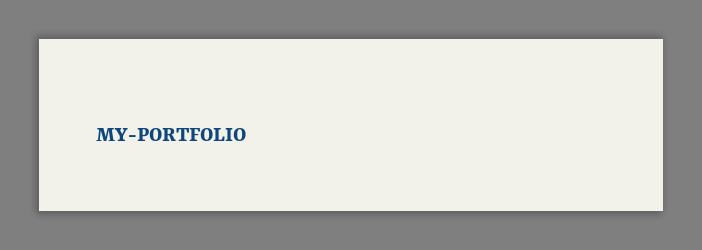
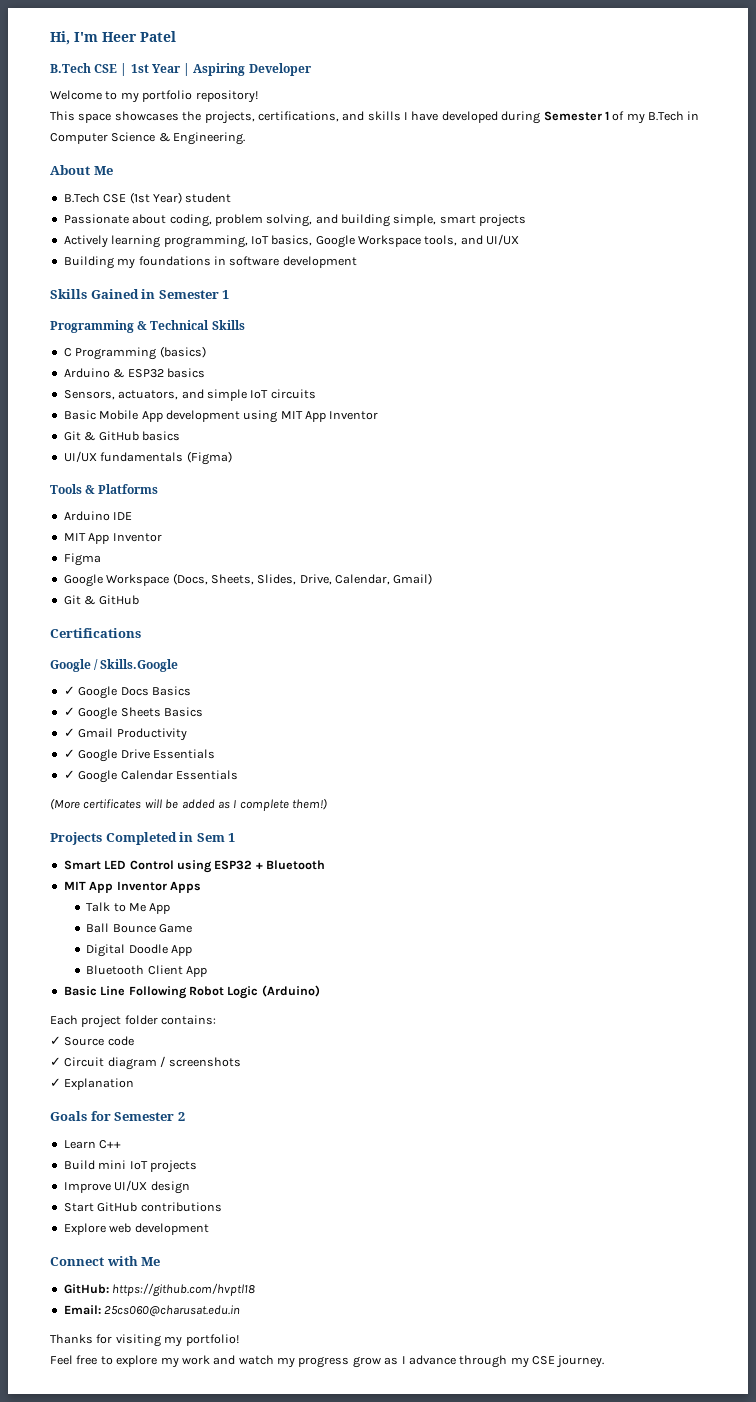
[96,128,246,141] MY-PORTFOLIO -> [50,31,176,45] [50,63,312,76] [50,90,258,103] [50,111,700,124] [50,132,246,145] [50,165,113,175] [63,192,232,204] [63,214,527,227] [63,234,520,248] [63,256,357,269] [50,289,230,299] [50,320,245,333] [63,346,206,360] [63,368,205,378] [63,389,316,401] [63,410,379,423] [63,431,180,441] [63,451,232,465] [50,484,159,494] [63,511,133,521] [63,533,162,544] [63,553,101,566] [63,573,433,587] [63,595,139,605] [50,628,141,638] [50,659,179,672] [63,686,191,699] [63,707,203,720] [63,728,187,741] [63,749,215,762] [63,770,238,783] [50,798,327,811] [50,832,236,845] [63,860,325,873] [63,881,201,893] [86,902,171,914] [86,923,192,933] [86,944,192,957] [86,965,207,977] [63,985,320,999] [50,1015,217,1028] [50,1036,134,1046] [50,1056,241,1070] [50,1078,135,1090] [50,1111,185,1121] [63,1140,122,1149] [63,1160,197,1173] [63,1180,190,1194] [63,1202,222,1212] [63,1223,209,1235] [50,1256,161,1266] [63,1283,256,1297] [63,1305,241,1317] [50,1334,239,1347] [50,1355,605,1368] Hi, I'm Heer Patel // B.Tech CSE | 1st Year | Aspiring Developer // Welcome to my portfolio repository! // This space showcases the projects, certifications, and skills I have developed during Semester 1 of my B.Tech in Computer Science & Engineering. // About Me // B.Tech CSE (1st Year) student // Passionate about coding, problem solving, and building simple, smart projects // Actively learning programming, IoT basics, Google Workspace tools, and UI/UX // Building my foundations in software development // Skills Gained in Semester 1 // Programming & Technical Skills // C Programming (basics) // Arduino & ESP32 basics // Sensors, actuators, and simple IoT circuits // Basic Mobile App development using MIT App Inventor // Git & GitHub basics // UI/UX fundamentals (Figma) // Tools & Platforms // Arduino IDE // MIT App Inventor // Figma // Google Workspace (Docs, Sheets, Slides, Drive, Calendar, Gmail) // Git & GitHub // Certifications // Google / Skills.Google // ✓ Google Docs Basics // ✓ Google Sheets Basics // ✓ Gmail Productivity // ✓ Google Drive Essentials // ✓ Google Calendar Essentials // (More certificates will be added as I complete them!) // Projects Completed in Sem 1 // Smart LED Control using ESP32 + Bluetooth // MIT App Inventor Apps // Talk to Me App // Ball Bounce Game // Digital Doodle App // Bluetooth Client App // Basic Line Following Robot Logic (Arduino) // Each project folder contains: // ✓ Source code // ✓ Circuit diagram / screenshots // ✓ Explanation // Goals for Semester 2 // Learn C++ // Build mini IoT projects // Improve UI/UX design // Start GitHub contributions // Explore web development // Connect with Me // GitHub: https://github.com/hvptl18 // Email: 25cs060@charusat.edu.in // Thanks for visiting my portfolio! // Feel free to explore my work and watch my progress grow as I advance through my CSE journey.

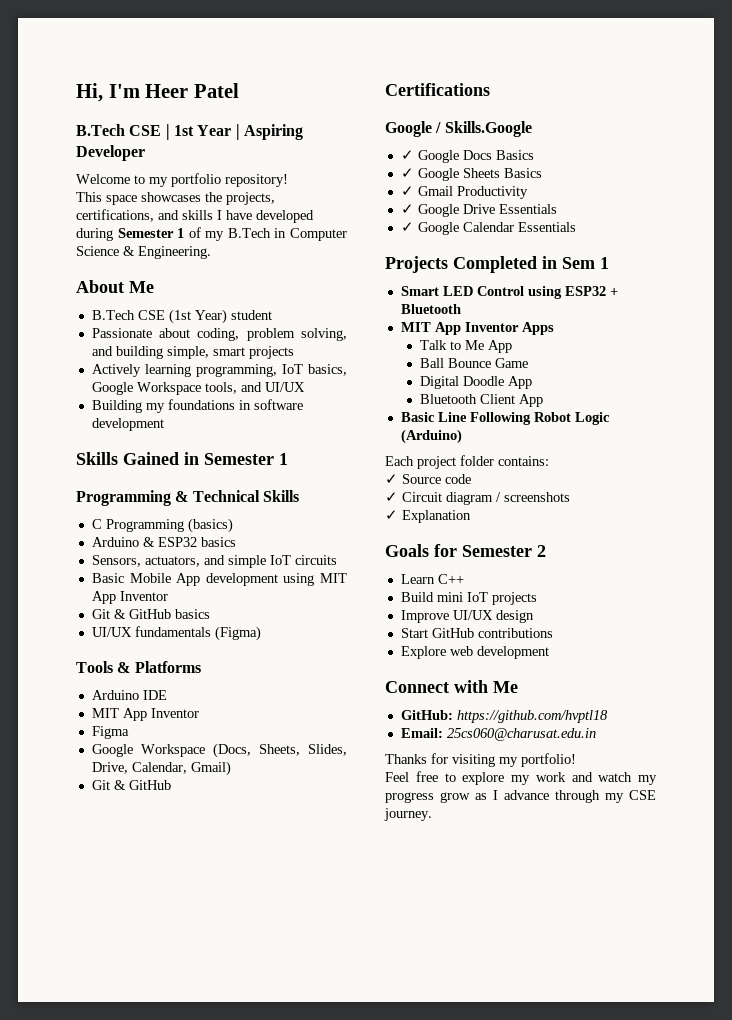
[50,798,327,811] // (More certificates will be added as I complete them!) -> (576, 227) none

